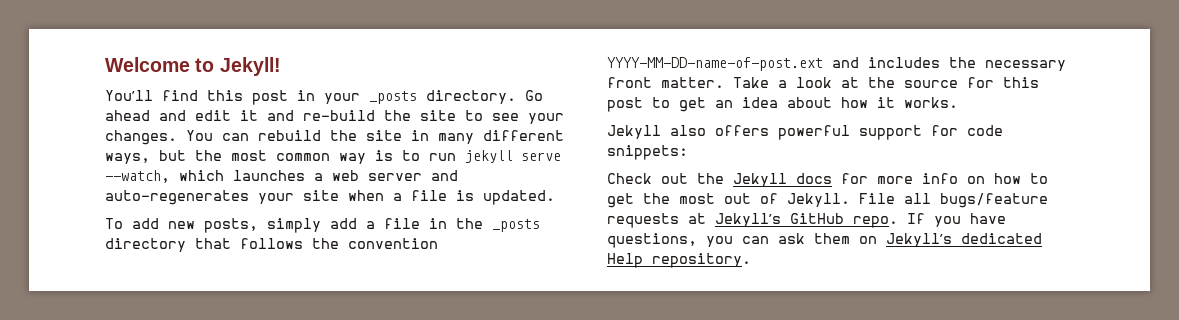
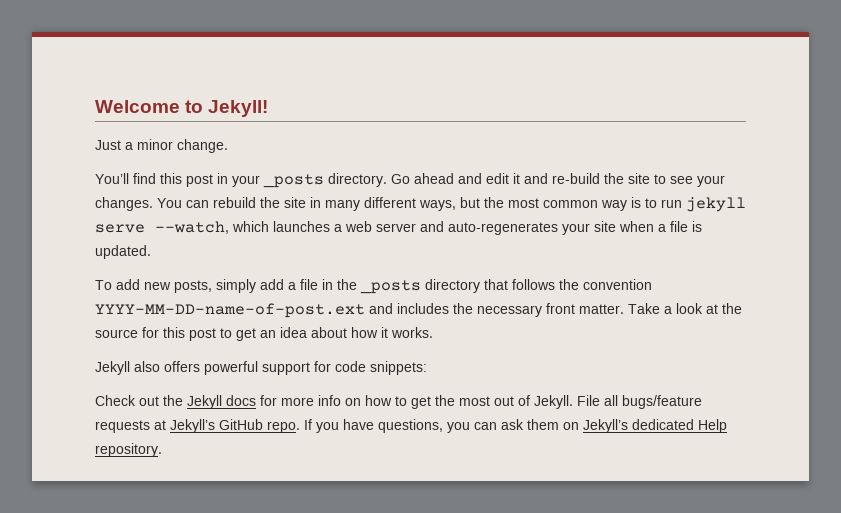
(281, 66) none -> [95,139,228,153] // Just a minor change.

